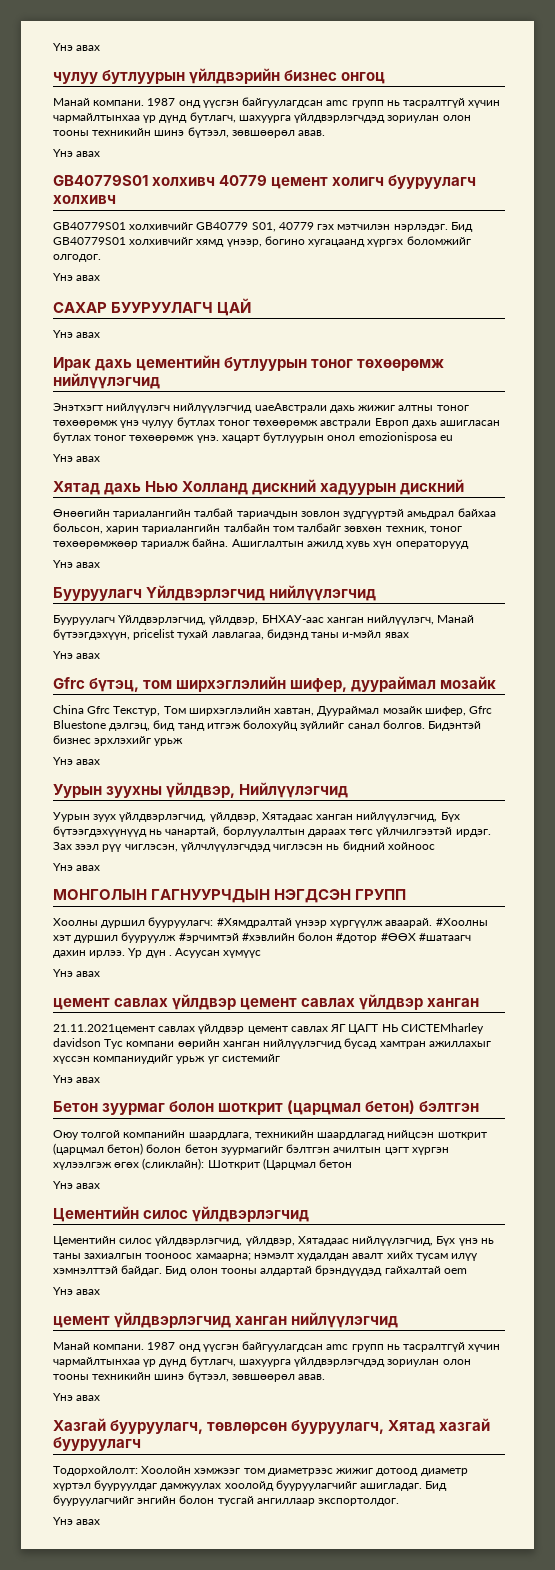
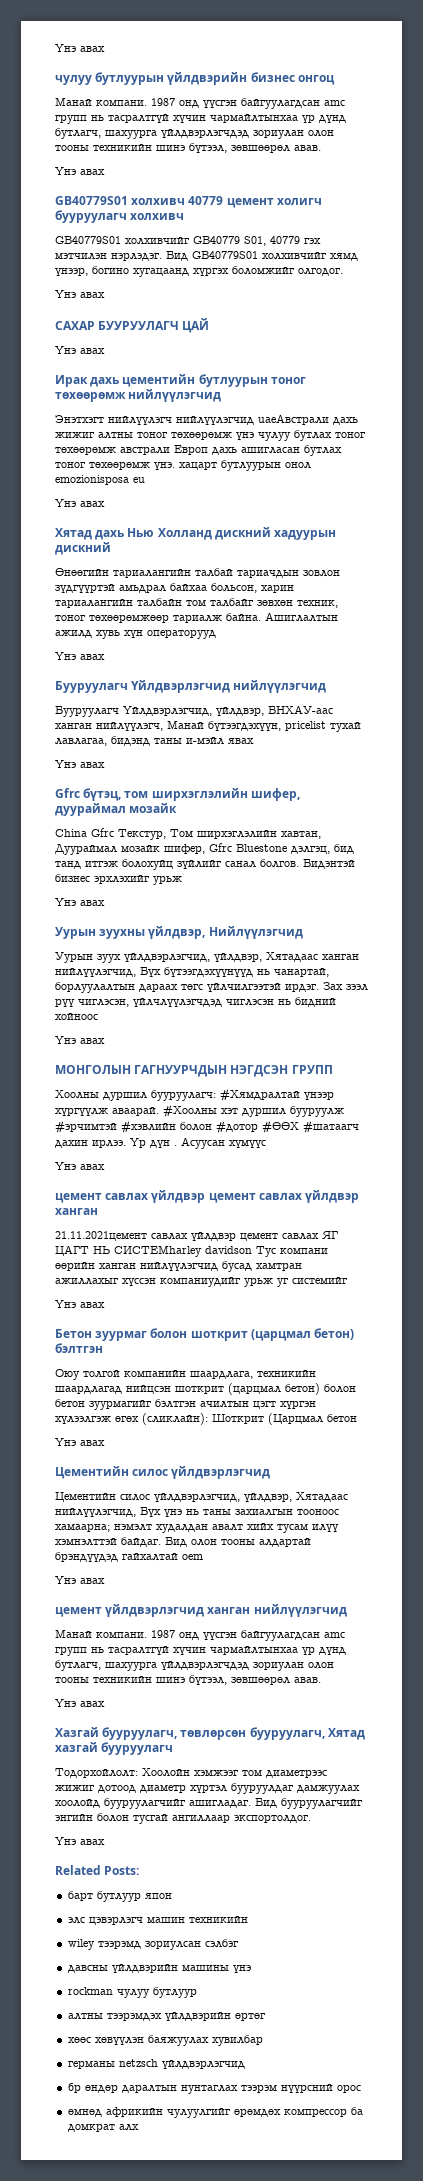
(101, 1522) none -> [55,1865,140,1875] [67,1891,172,1902] [67,1916,248,1925] [67,1939,239,1950] [67,1964,251,1973] [67,1987,197,1998] [67,2012,266,2021] [67,2035,263,2046] [67,2059,245,2069] [67,2083,361,2094] [67,2107,363,2118] [67,2123,139,2132] // Related Posts: // барт бутлуур япон // элс цэвэрлэгч машин техникийн // wiley тээрэмд зориулсан сэлбэг // давсны үйлдвэрийн машины үнэ // rockman чулуу бутлуур // алтны тээрэмдэх үйлдвэрийн өртөг // хөөс хөвүүлэн баяжуулах хувилбар // германы netzsch үйлдвэрлэгчид // 6р өндөр даралтын нунтаглах тээрэм нүүрсний орос // өмнөд африкийн чулуулгийг өрөмдөх компрессор ба домкрат алх

